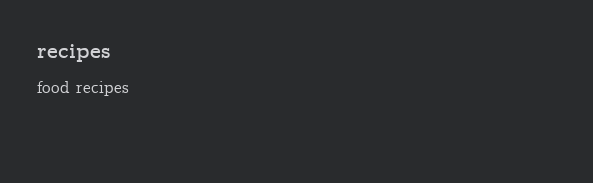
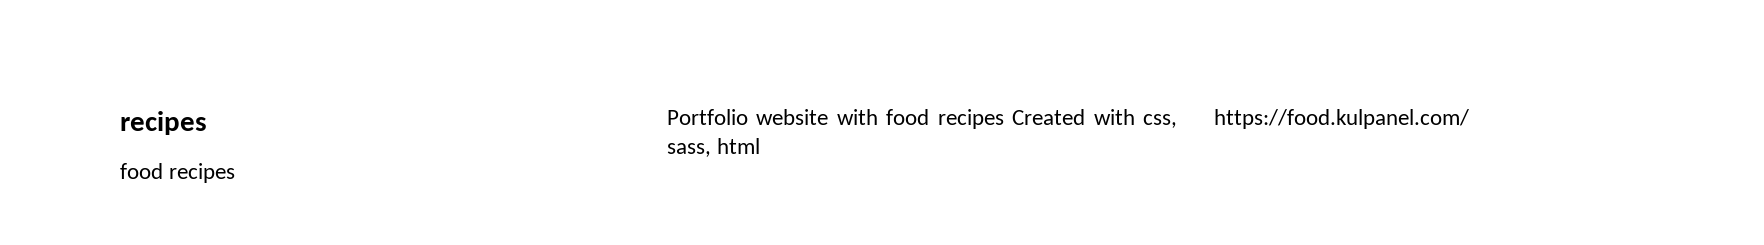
(129, 88) none -> [667,109,1177,129] [667,138,761,157] [1214,109,1469,129] // Portfolio website with food recipes Created with css, sass, html // https://food.kulpanel.com/

